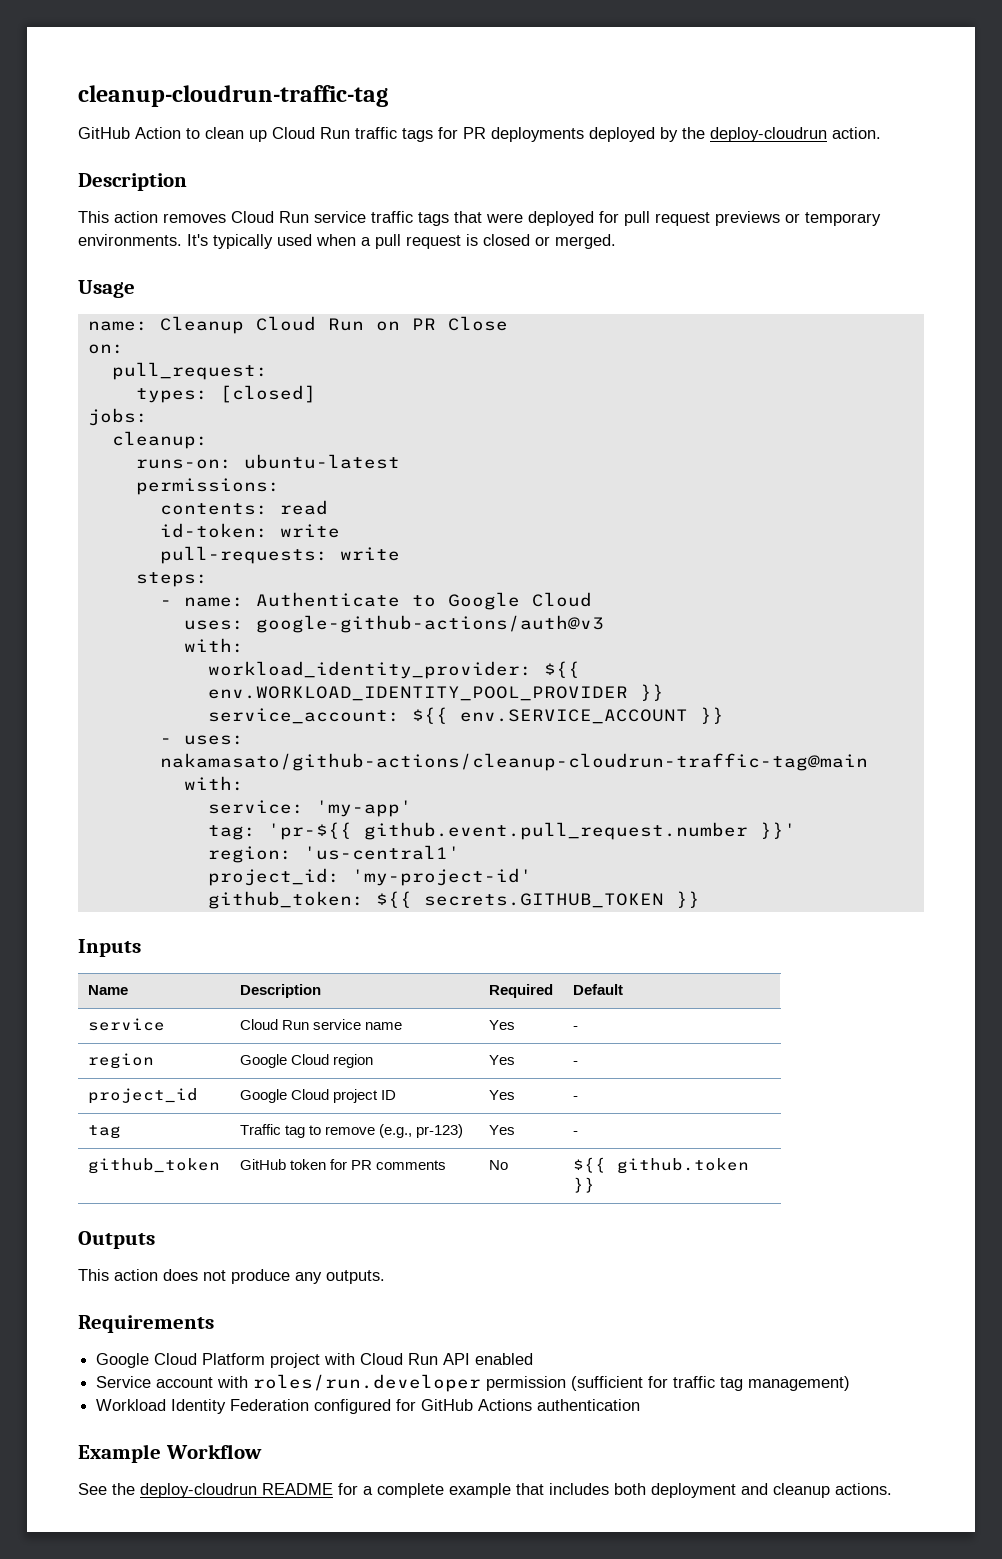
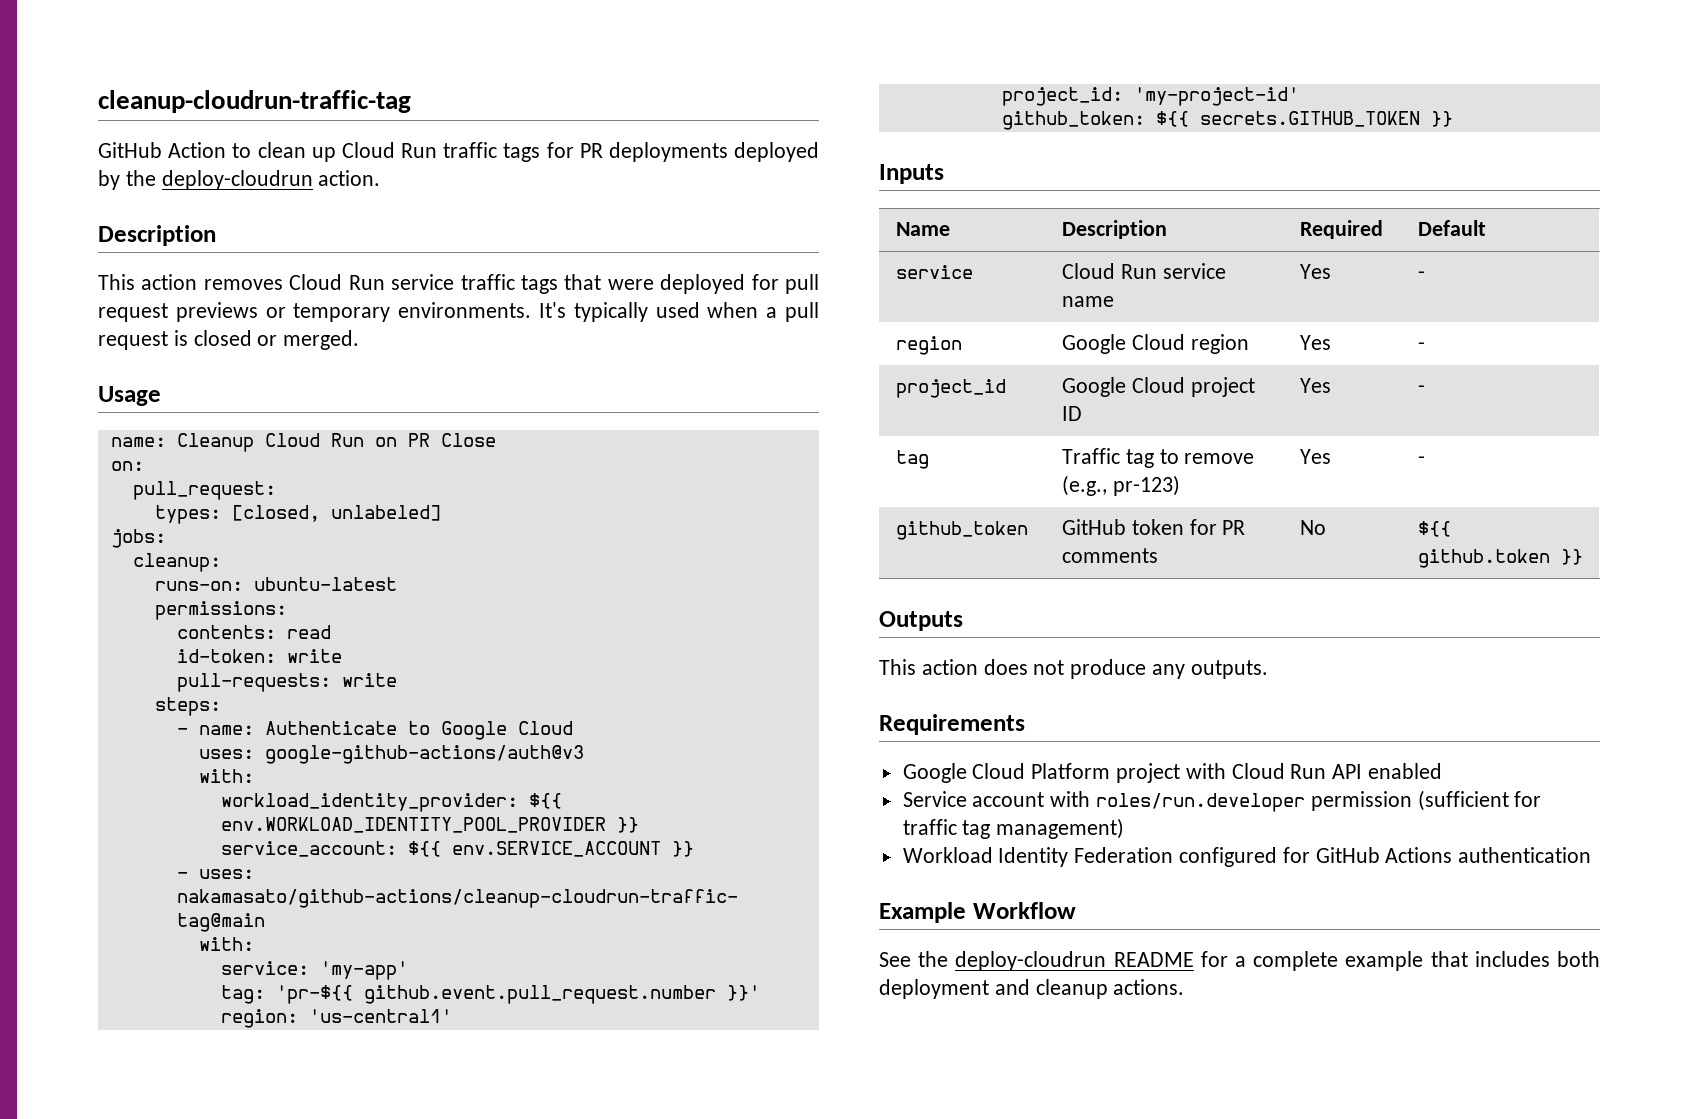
[219,385,316,403] [closed] -> [231,505,441,522] [closed, unlabeled]

